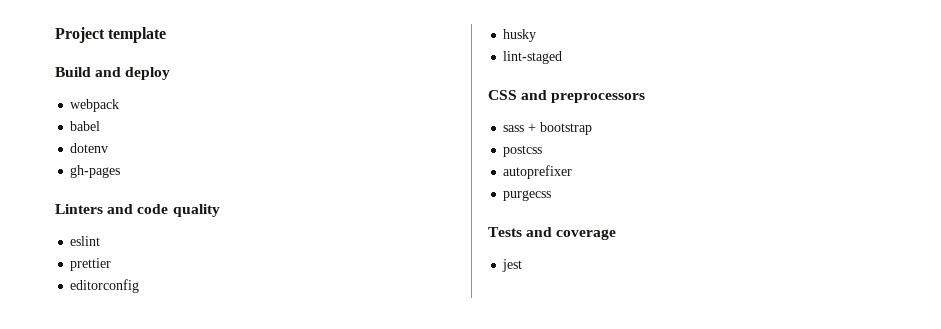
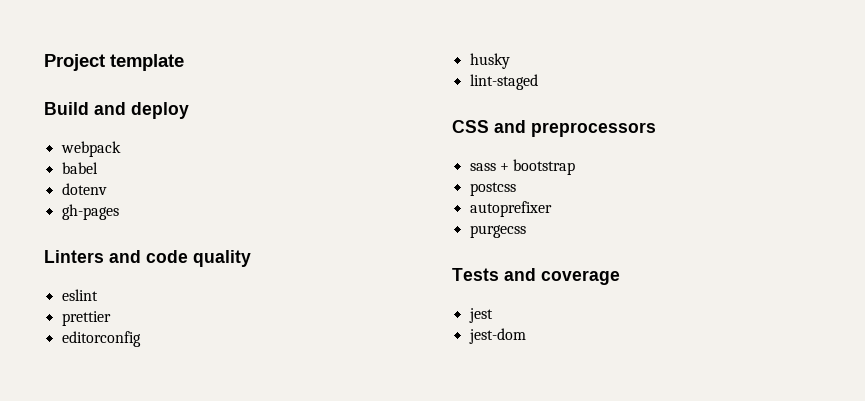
(523, 265) none -> [468,328,526,344] // jest-dom

